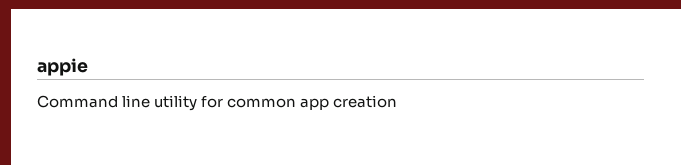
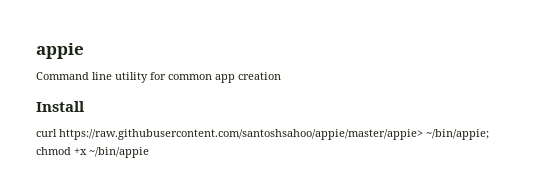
(398, 101) none -> [36,101,85,112] [36,129,489,140] [36,147,149,158] // Install // curl https://raw.githubusercontent.com/santoshsahoo/appie/master/appie> ~/bin/appie; chmod +x ~/bin/appie

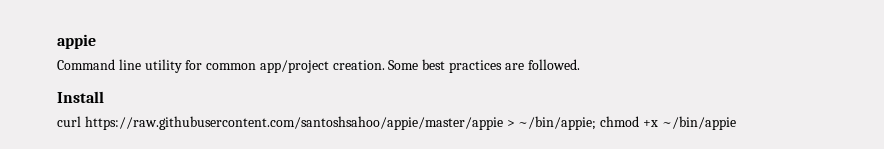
[215,72,281,83] app creation -> [259,59,580,73] app/project creation. Some best practices are followed.
[59,129,423,140] https://raw.githubusercontent.com/santoshsahoo/appie/master/appie> -> [84,116,515,130] https://raw.githubusercontent.com/santoshsahoo/appie/master/appie >

